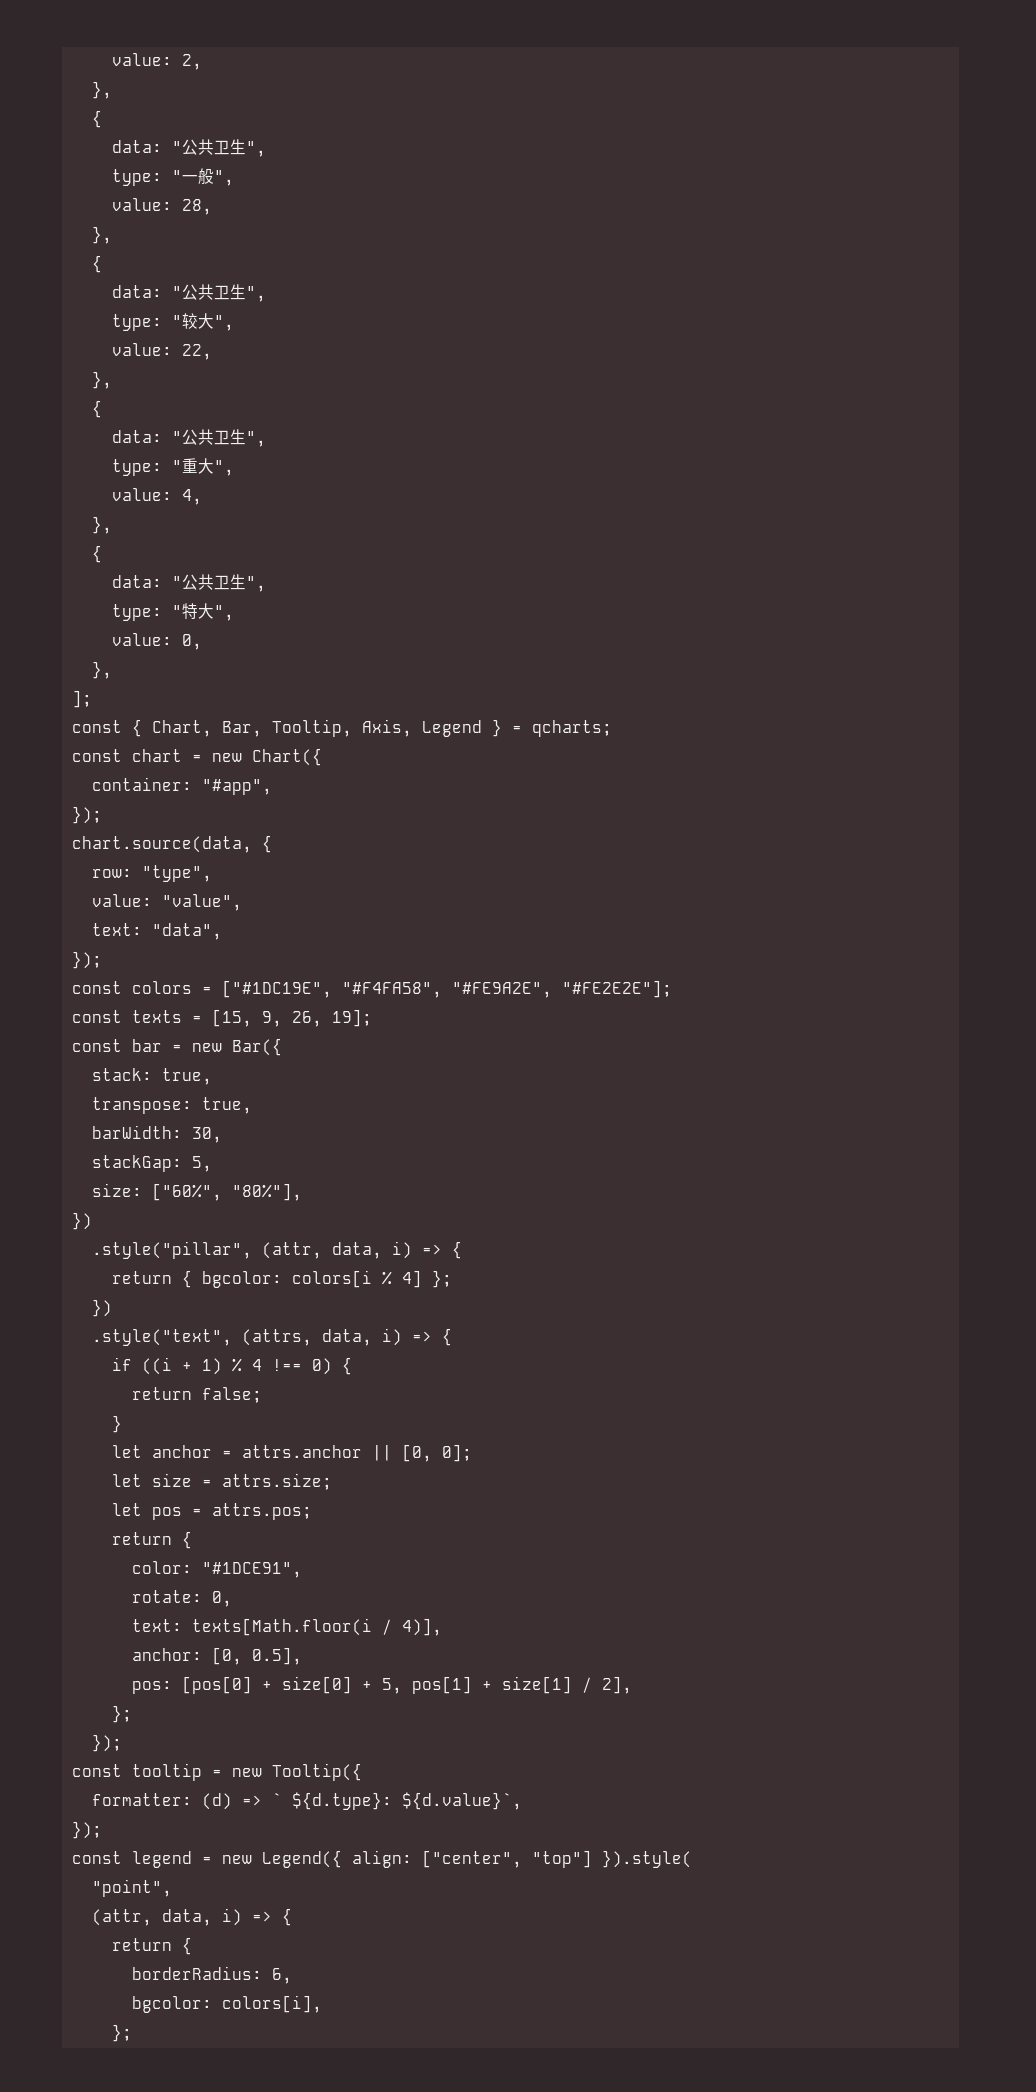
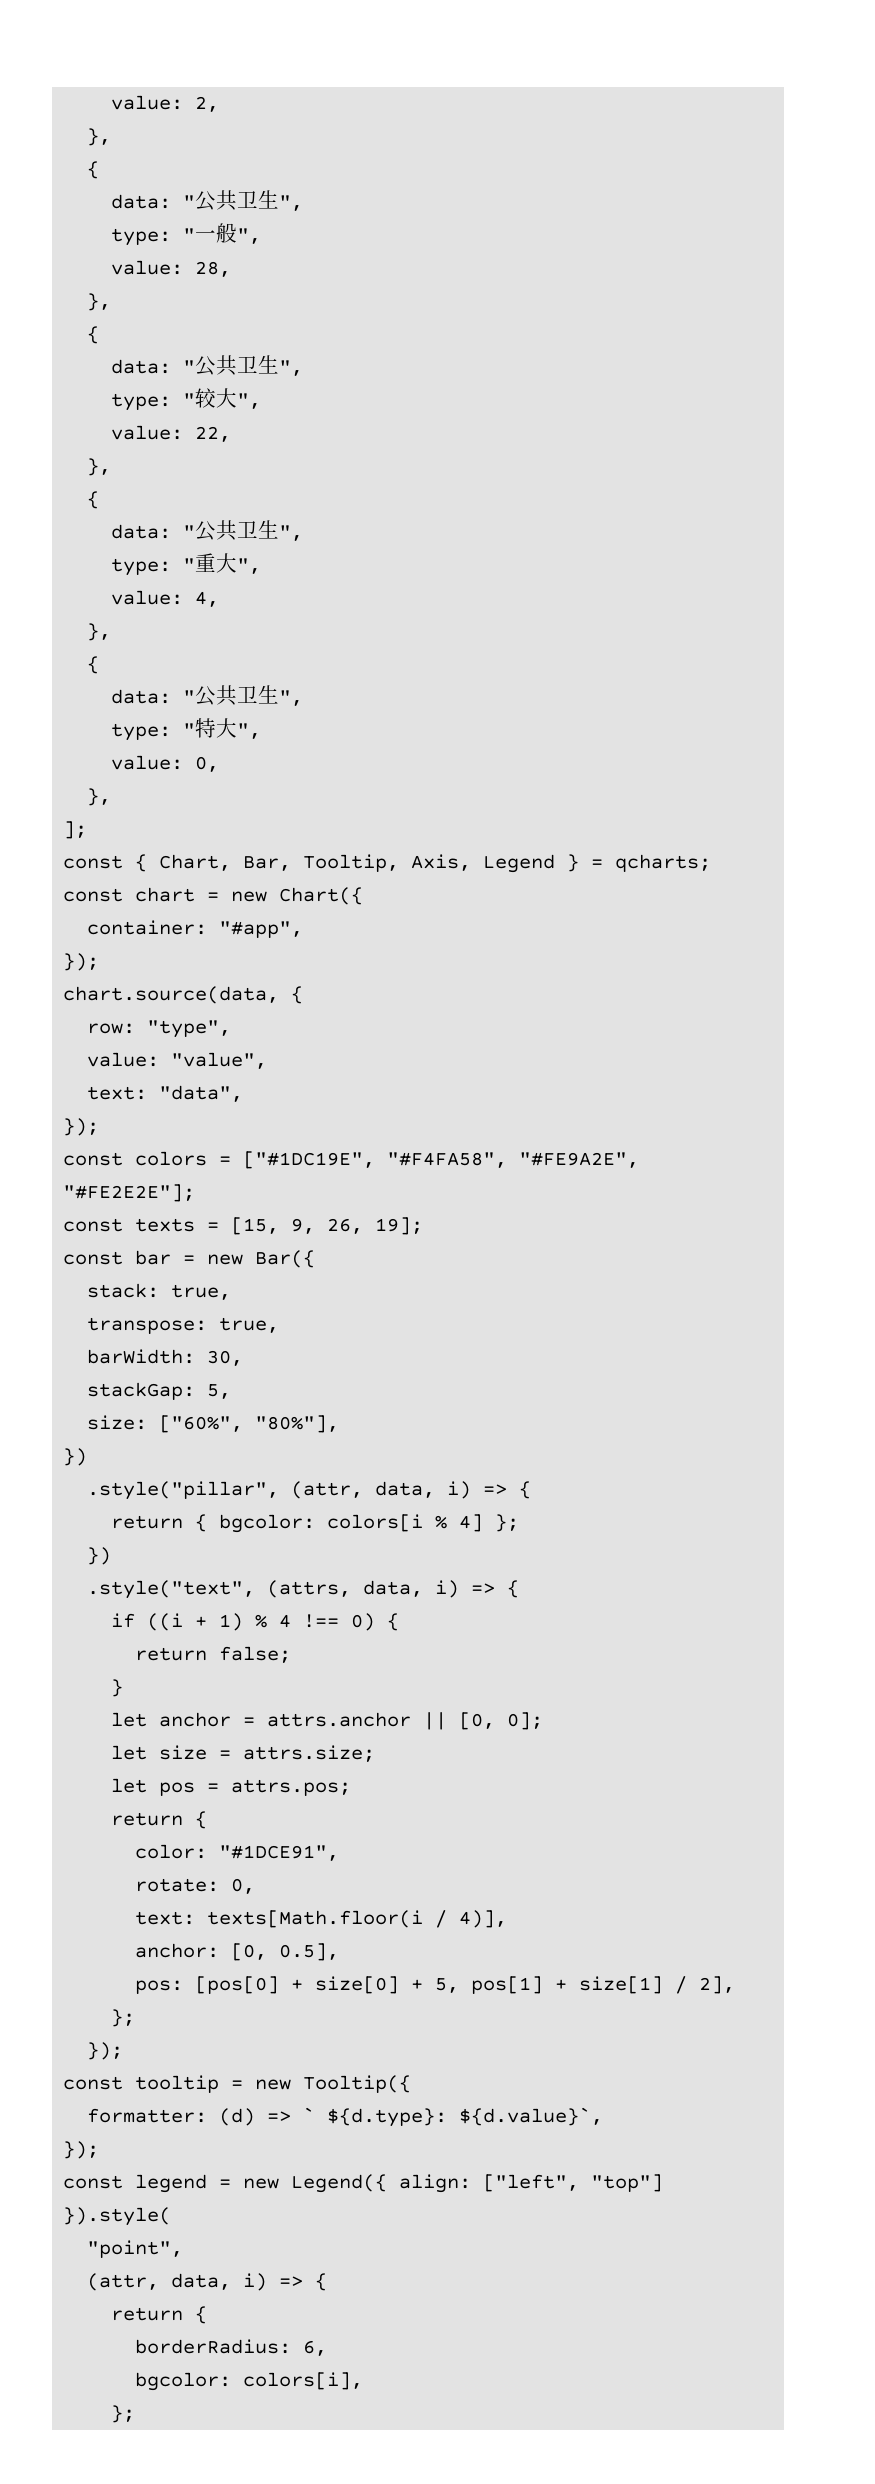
[421,1850,522,1868] ["center", -> [483,2174,580,2192] ["left",

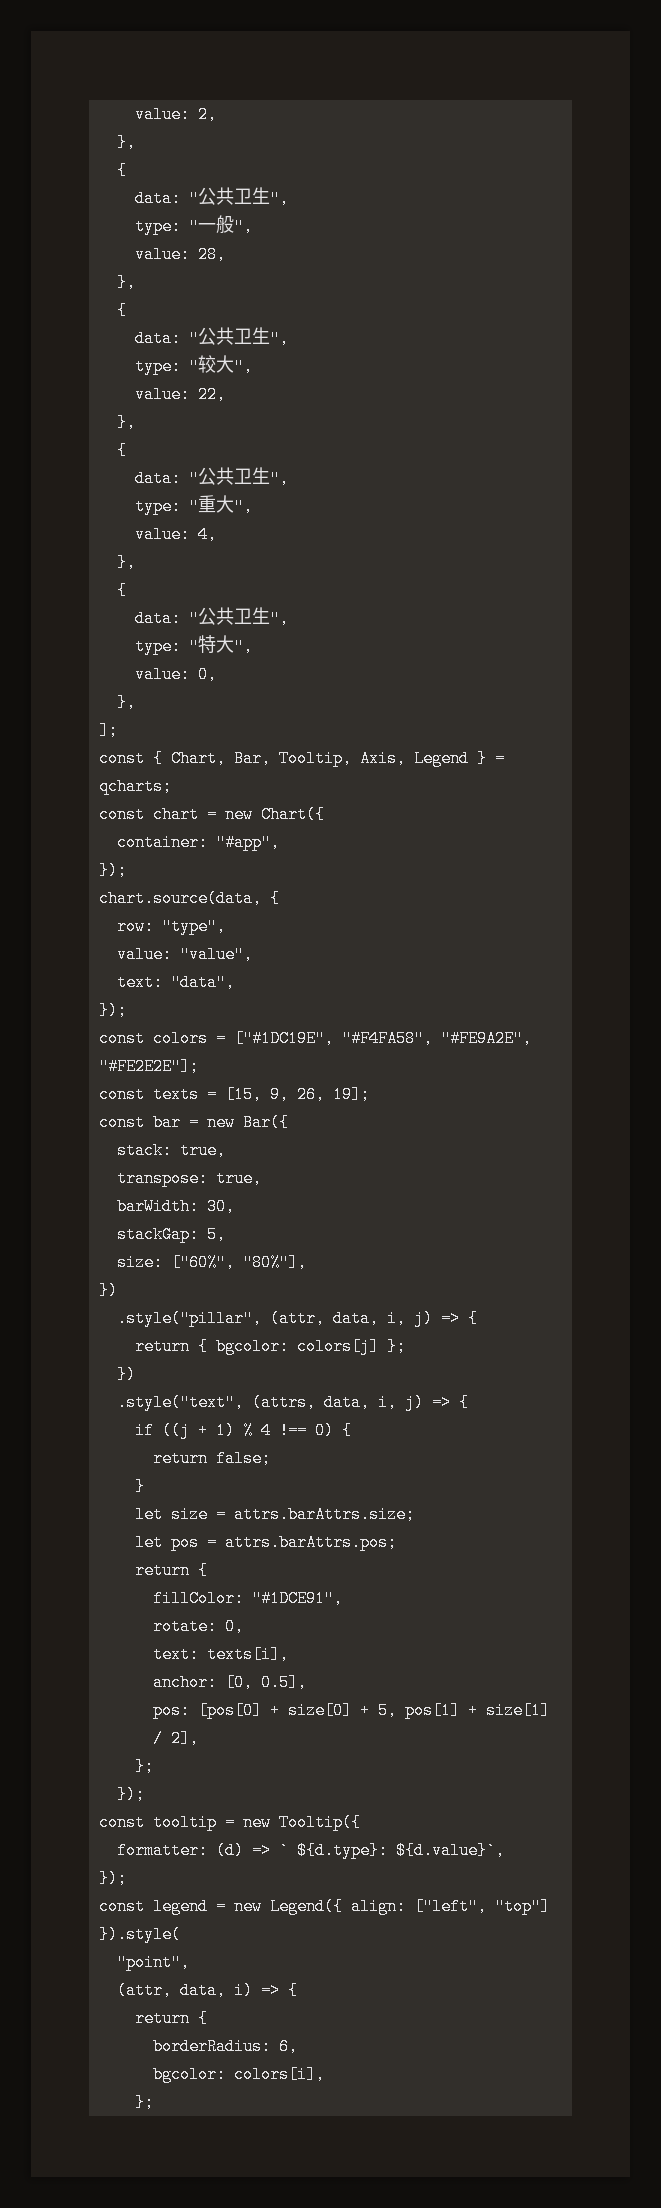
[447,1481,472,1499] i) -> [387,1310,434,1327] i, j)
[327,1514,484,1532] colors[i % 4] -> [297,1338,380,1355] colors[j]
[435,1580,460,1598] i) -> [378,1394,425,1411] i, j)
[147,1613,184,1631] ((i -> [162,1422,191,1439] ((j
[111,1712,544,1730] // let anchor = attrs.anchor || [0, 0]; -> (146, 1486) none
[243,1745,376,1762] attrs.size; -> [234,1506,416,1523] attrs.barAttrs.size;
[231,1779,352,1796] [111,1811,208,1829] [135,1844,208,1859] attrs.pos; // return { // color: -> [225,1534,398,1551] [135,1562,209,1579] [153,1590,245,1607] attrs.barAttrs.pos; // return { // fillColor:
[207,1910,508,1928] texts[Math.floor(i / 4)], -> [207,1646,290,1663] texts[i],

